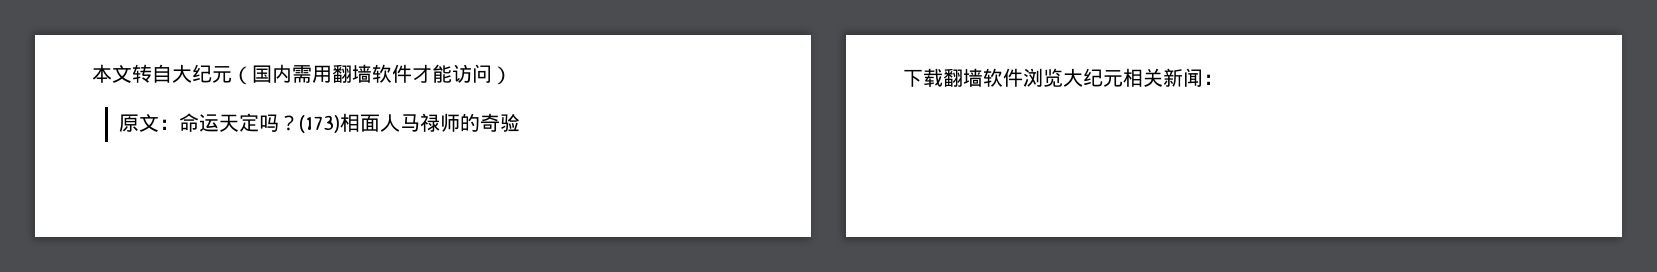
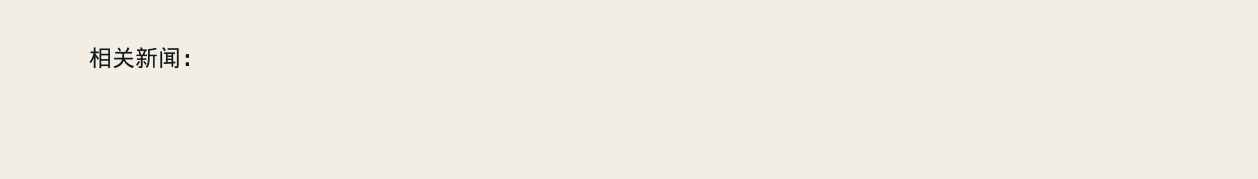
[92,64,512,85] [118,113,520,133] [903,68,1123,87] 本文转自大纪元（国内需用翻墙软件才能访问） // 原文：命运天定吗？(173)相面人马禄师的奇验 // 下载翻墙软件浏览大纪元 -> (89, 58) none

